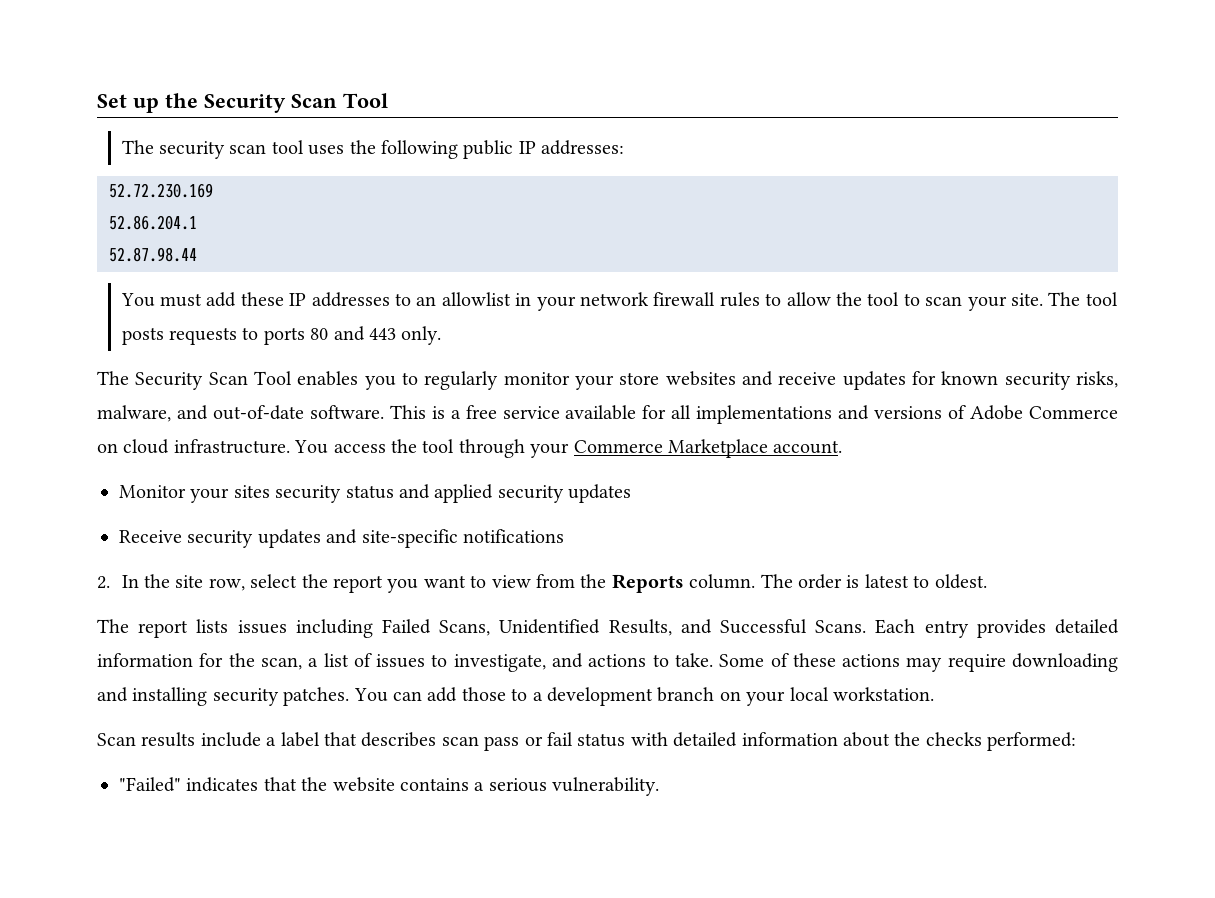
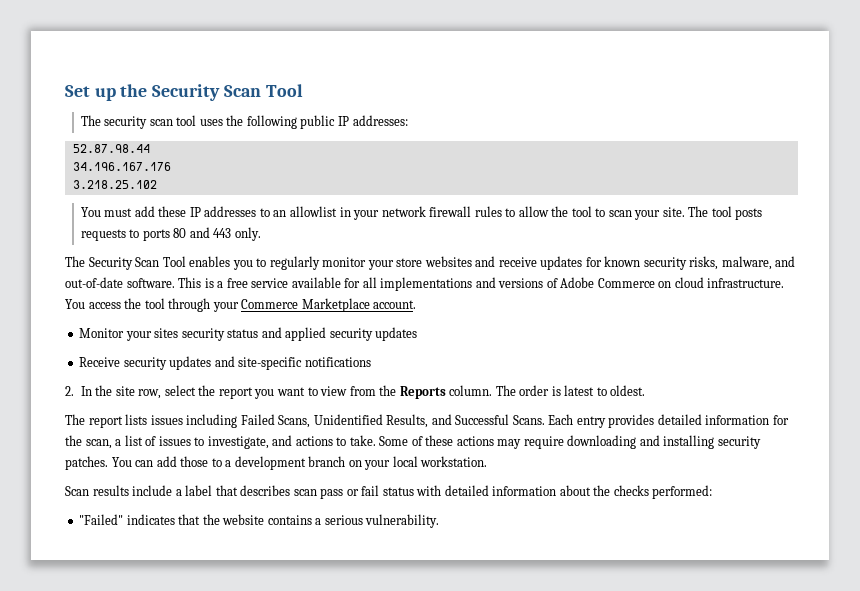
[109,183,213,198] [109,215,197,230] [109,247,197,262] 52.72.230.169 // 52.86.204.1 // 52.87.98.44 -> [72,144,150,153] [72,162,171,171] [72,180,157,189] 52.87.98.44 // 34.196.167.176 // 3.218.25.102

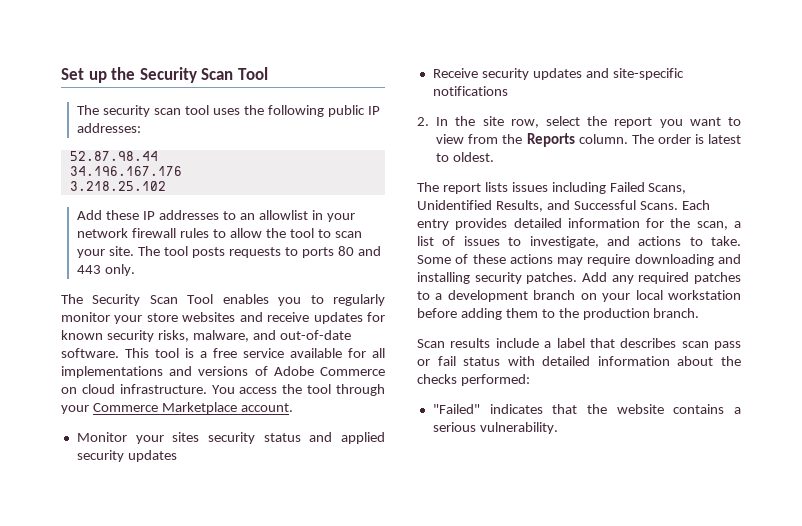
[80,206,155,217] You must add -> [77,210,103,220] Add
(202, 282) none -> [155,348,179,358] tool
[111,456,209,467] You can add those -> [582,272,741,284] Add any required patches
[420,456,488,467] workstation. -> [668,290,741,300] [417,308,700,320] workstation before adding them to the production branch.

